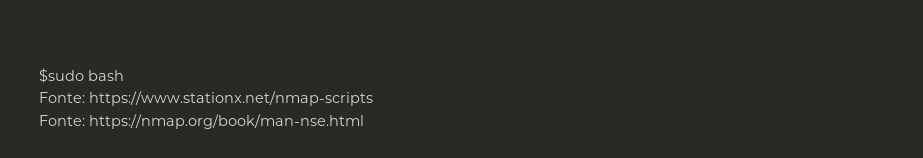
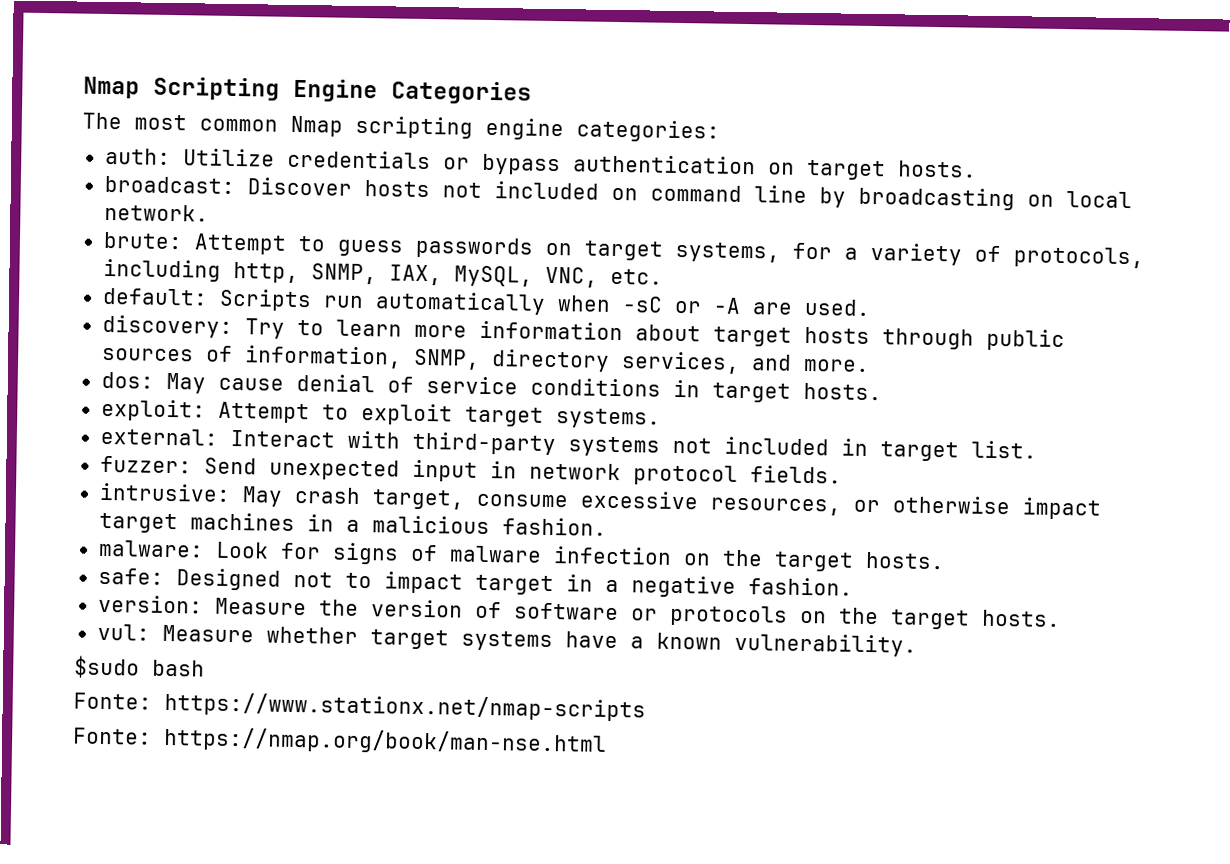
(39, 75) none -> [83,76,532,105] [82,112,720,143] [104,147,977,181] [103,175,1132,211] [103,203,209,222] [102,231,1144,269] [102,258,663,288] [101,287,871,316] [101,314,1065,352] [101,345,870,374] [100,371,882,403] [100,398,661,429] [99,427,1037,462] [99,455,842,486] [98,482,1102,520] [98,512,607,536] [97,539,945,572] [97,567,853,598] [97,594,1061,630] [96,623,917,657] Nmap Scripting Engine Categories // The most common Nmap scripting engine categories: // auth: Utilize credentials or bypass authentication on target hosts. // broadcast: Discover hosts not included on command line by broadcasting on local network. // brute: Attempt to guess passwords on target systems, for a variety of protocols, including http, SNMP, IAX, MySQL, VNC, etc. // default: Scripts run automatically when -sC or -A are used. // discovery: Try to learn more information about target hosts through public sources of information, SNMP, directory services, and more. // dos: May cause denial of service conditions in target hosts. // exploit: Attempt to exploit target systems. // external: Interact with third-party systems not included in target list. // fuzzer: Send unexpected input in network protocol fields. // intrusive: May crash target, consume excessive resources, or otherwise impact target machines in a malicious fashion. // malware: Look for signs of malware infection on the target hosts. // safe: Designed not to impact target in a negative fashion. // version: Measure the version of software or protocols on the target hosts. // vul: Measure whether target systems have a known vulnerability. //

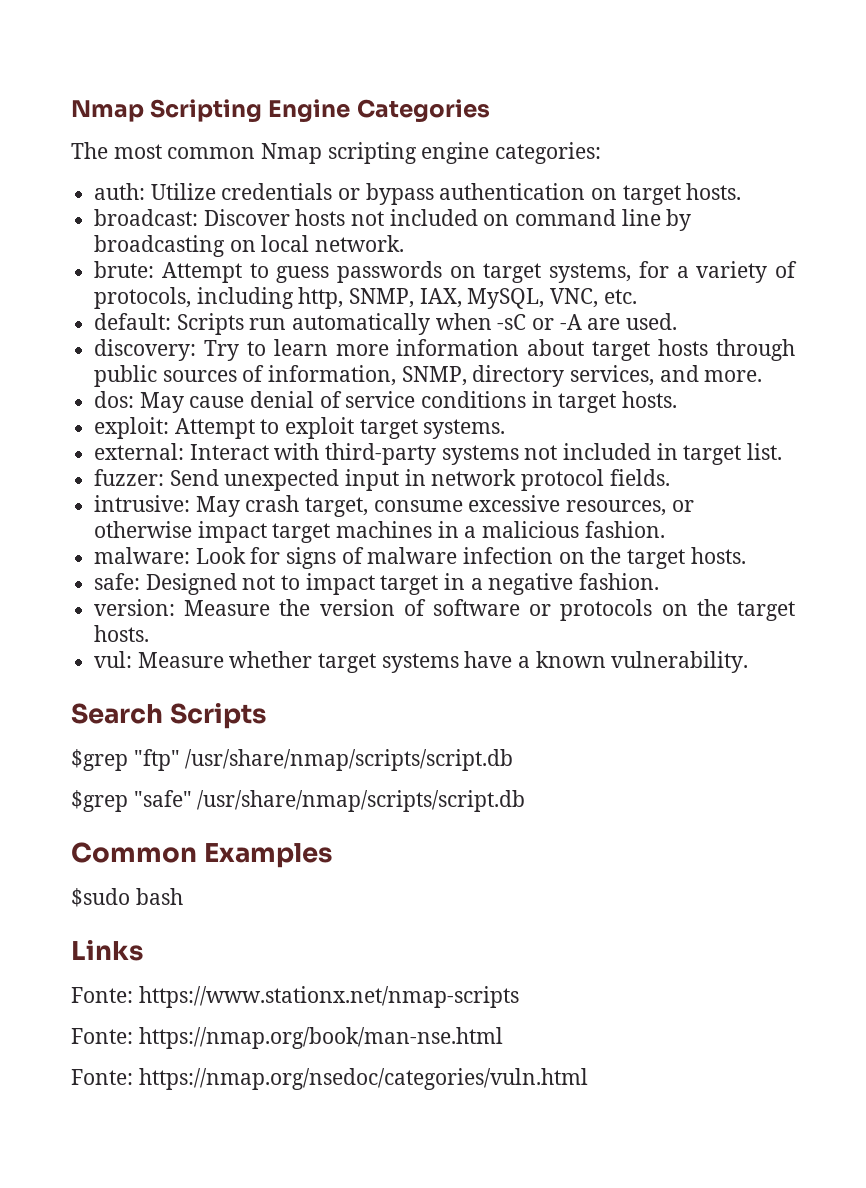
(917, 644) none -> [71,703,267,729] [71,749,514,771] [71,790,526,812] [71,842,333,868] // Search Scripts // $grep "ftp" /usr/share/nmap/scripts/script.db // $grep "safe" /usr/share/nmap/scripts/script.db // Common Examples
(205, 668) none -> [71,940,143,961] // Links
(607, 741) none -> [71,1068,588,1090] // Fonte: https://nmap.org/nsedoc/categories/vuln.html

